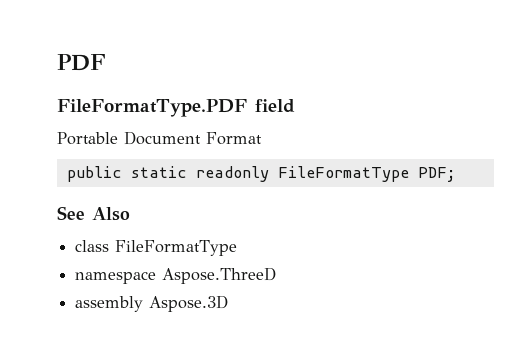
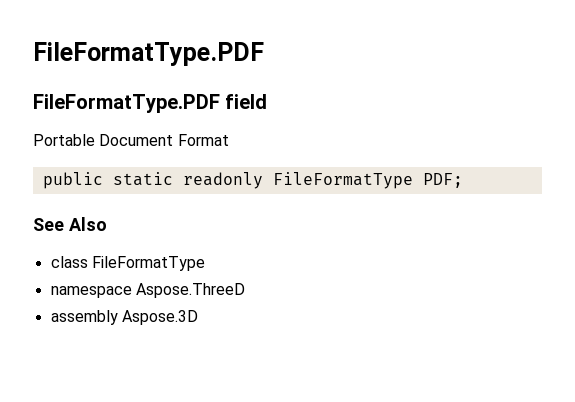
[57,54,106,71] PDF -> [33,42,264,66] FileFormatType.PDF

